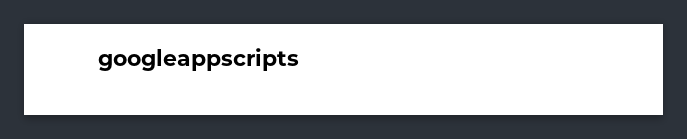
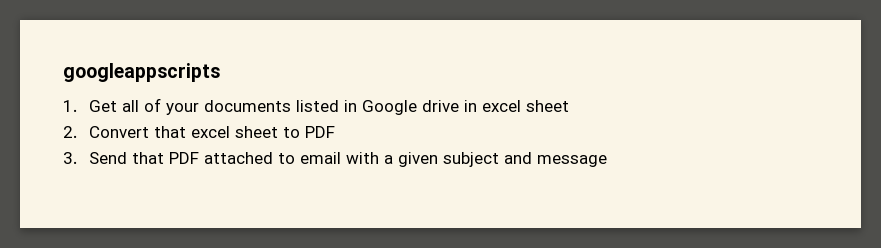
(299, 59) none -> [63,98,569,115] [63,126,335,138] [63,152,607,167] // 1. Get all of your documents listed in Google drive in excel sheet // 2. Convert that excel sheet to PDF // 3. Send that PDF attached to email with a given subject and message

